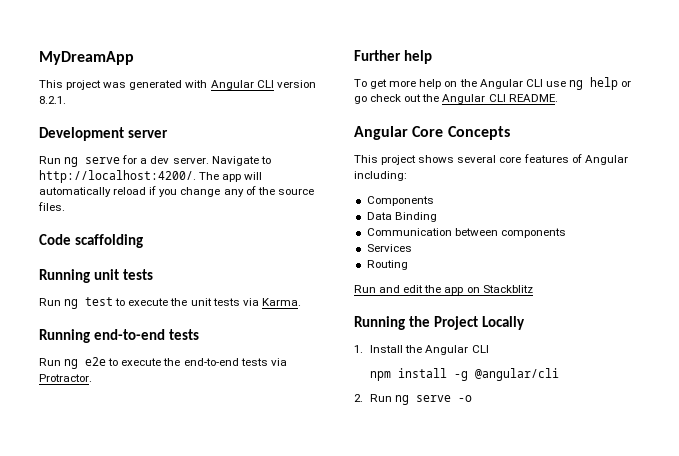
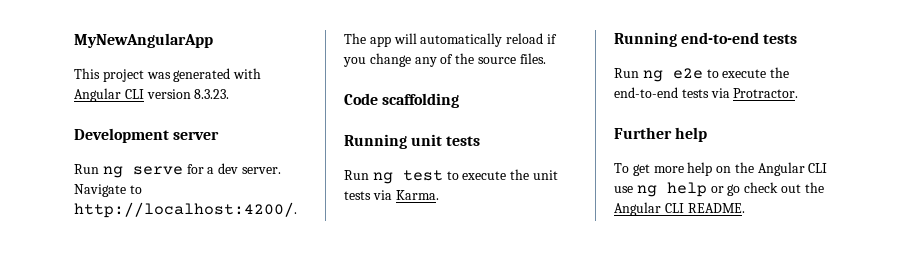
[39,51,134,65] MyDreamApp -> [74,33,213,48] MyNewAngularApp
[39,96,66,104] 8.2.1. -> [194,89,230,99] 8.3.23.
[354,126,510,140] [354,154,628,165] [354,171,407,181] [366,196,434,206] [366,212,437,222] [366,228,566,238] [366,244,412,252] [366,260,408,270] [354,285,533,295] [354,316,525,330] [354,345,489,355] [370,368,560,381] [354,394,473,405] // Angular Core Concepts // This project shows several core features of Angular including: // Components // Data Binding // Communication between components // Services // Routing // Run and edit the app on Stackblitz // Running the Project Locally // 1. Install the Angular CLI // npm install -g @angular/cli // 2. Run ng serve -o -> (745, 208) none

